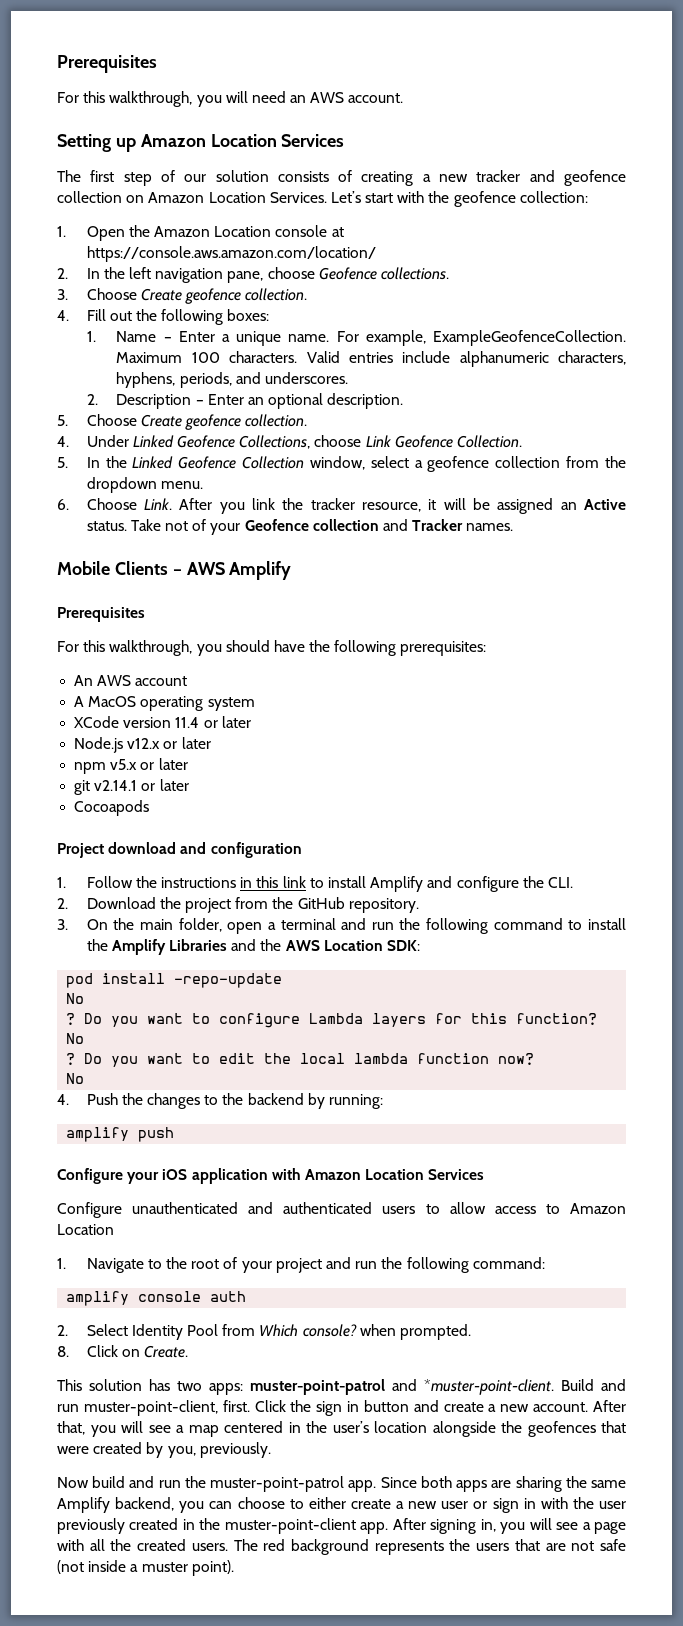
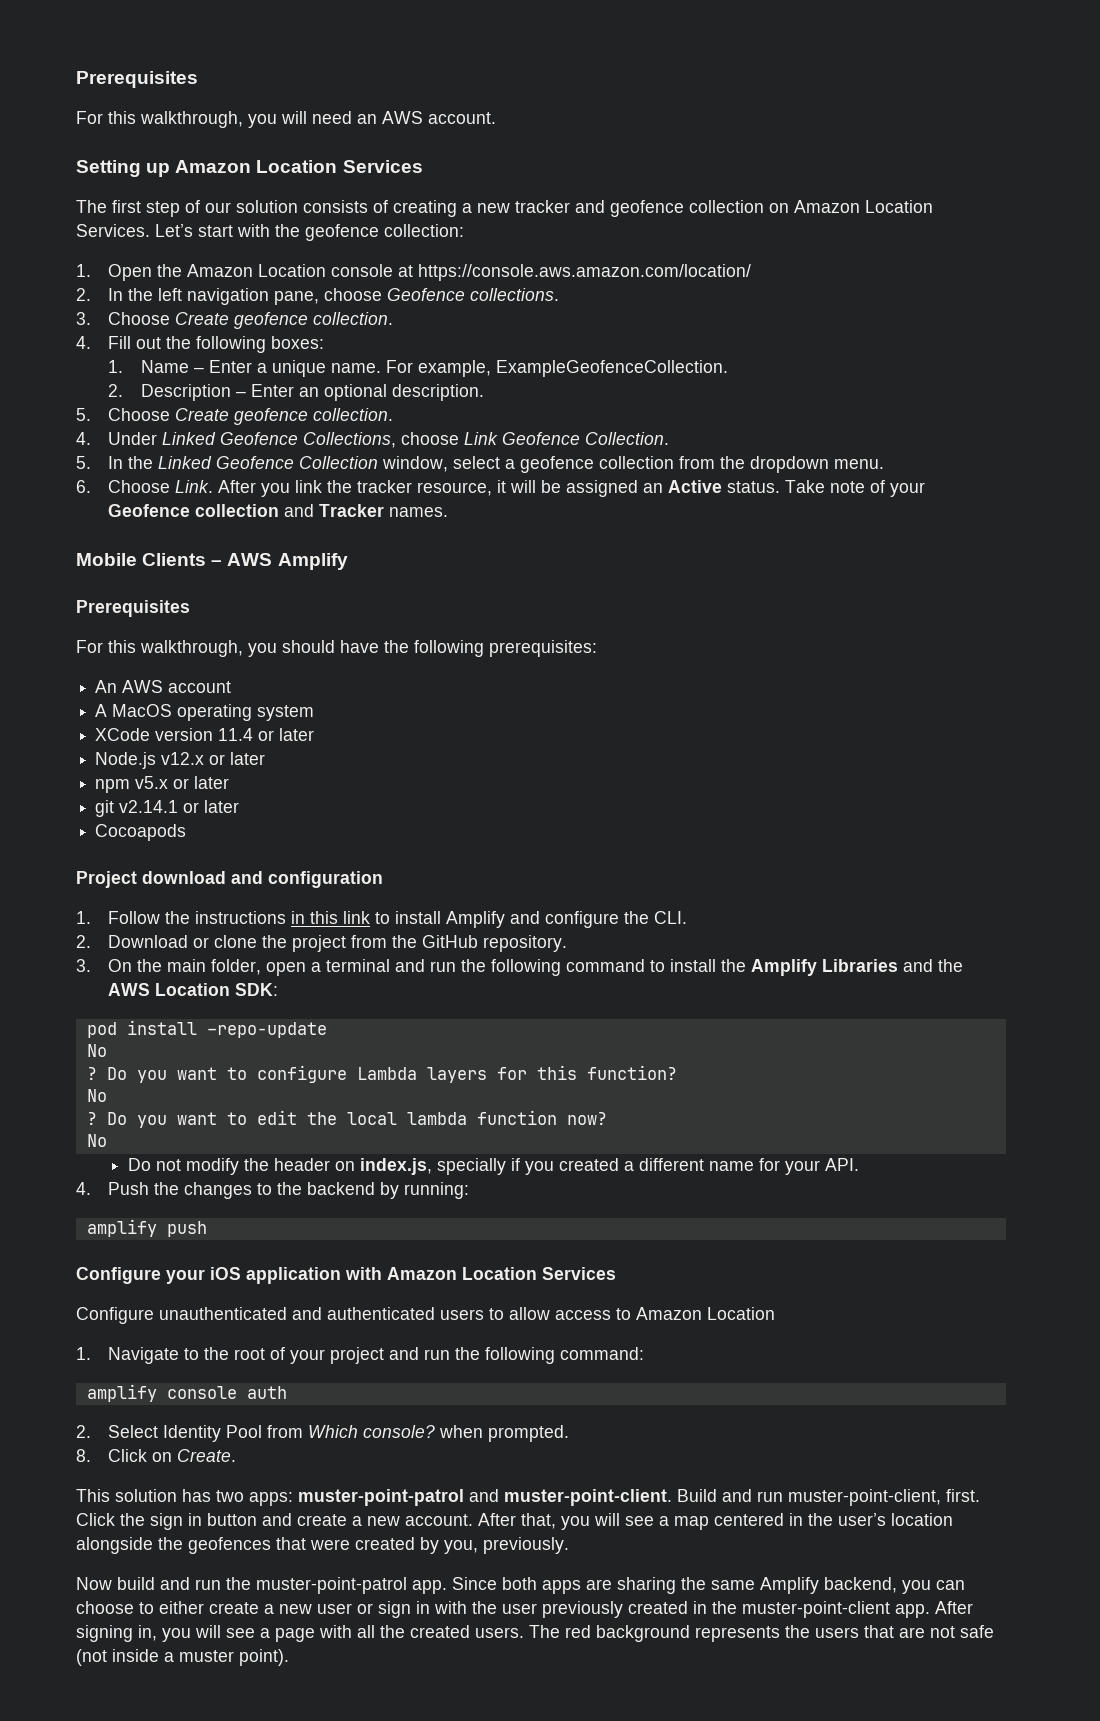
[116,351,626,367] [116,372,348,388] Maximum 100 characters. Valid entries include alphanumeric characters, hyphens, periods, and underscores. -> (728, 368) none
[165,521,189,531] not -> [830,481,866,493] note
(156, 903) none -> [193,935,258,948] or clone
(85, 1078) none -> [127,1158,859,1175] // Do not modify the header on index.js, specially if you created a different name for your API.
[424,1379,554,1395] *muster-point-client. -> [504,1489,672,1506] muster-point-client.

